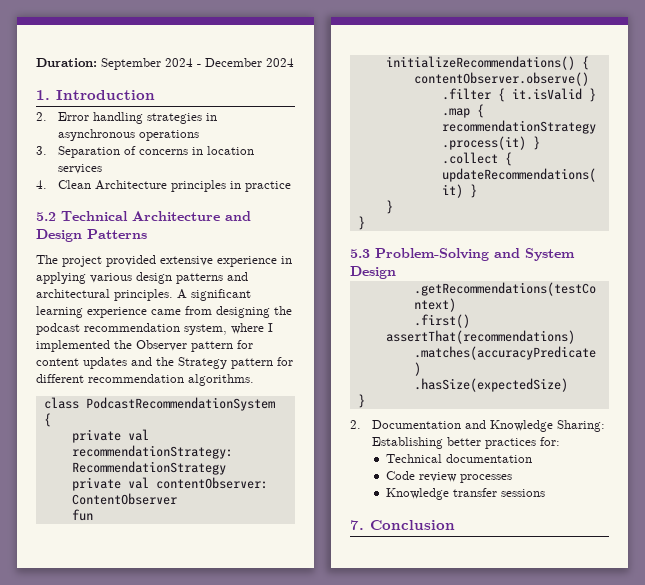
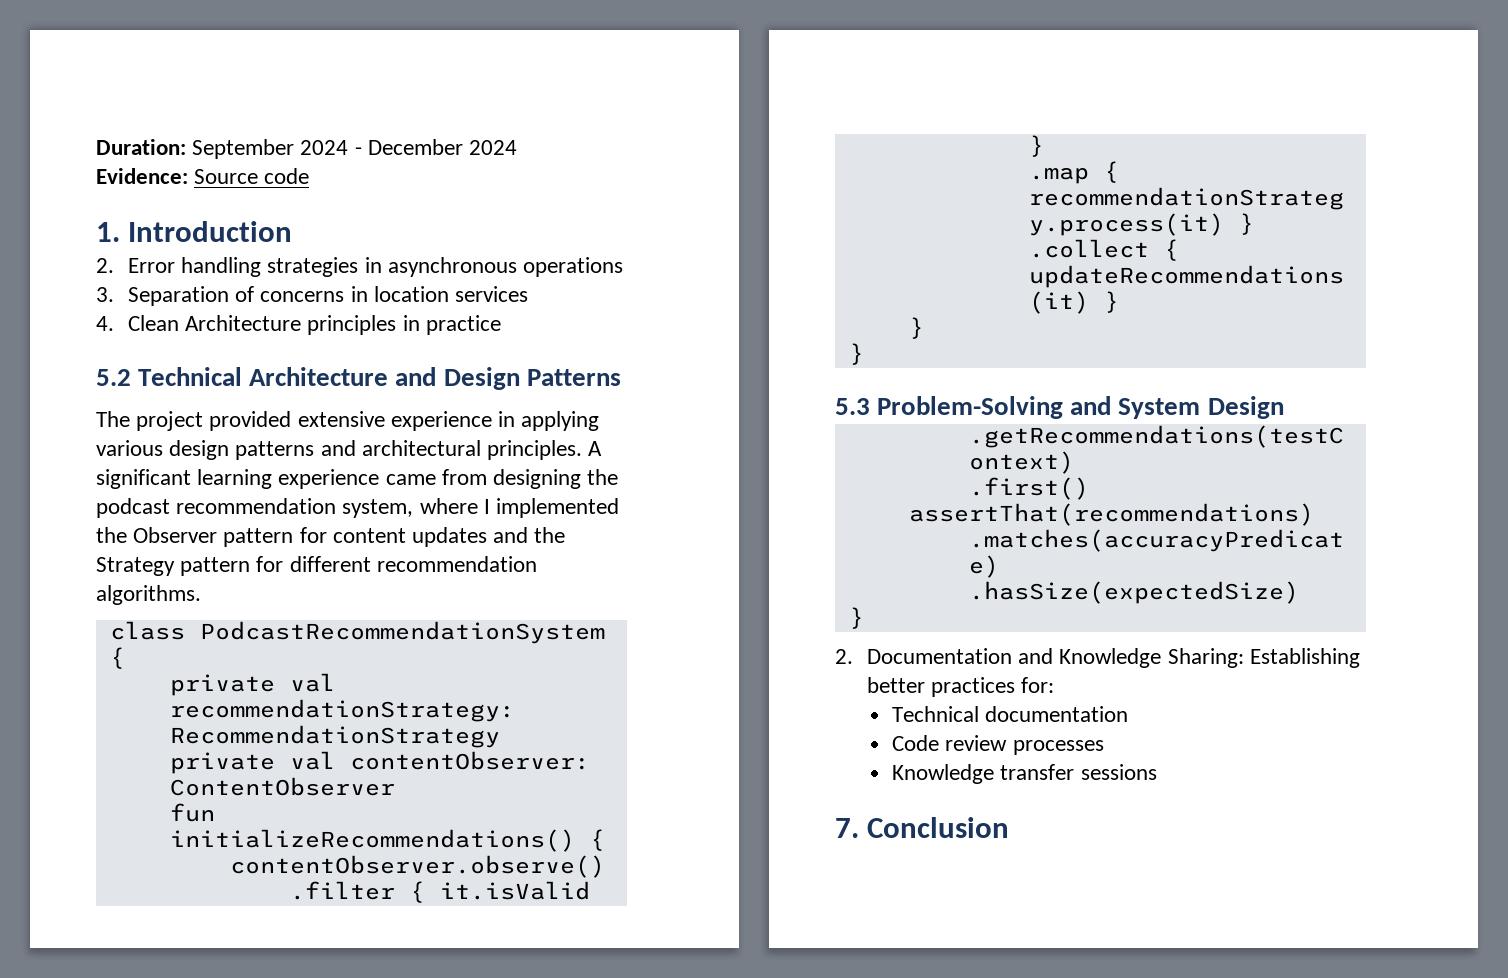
(294, 62) none -> [96,168,310,184] // Evidence: Source code

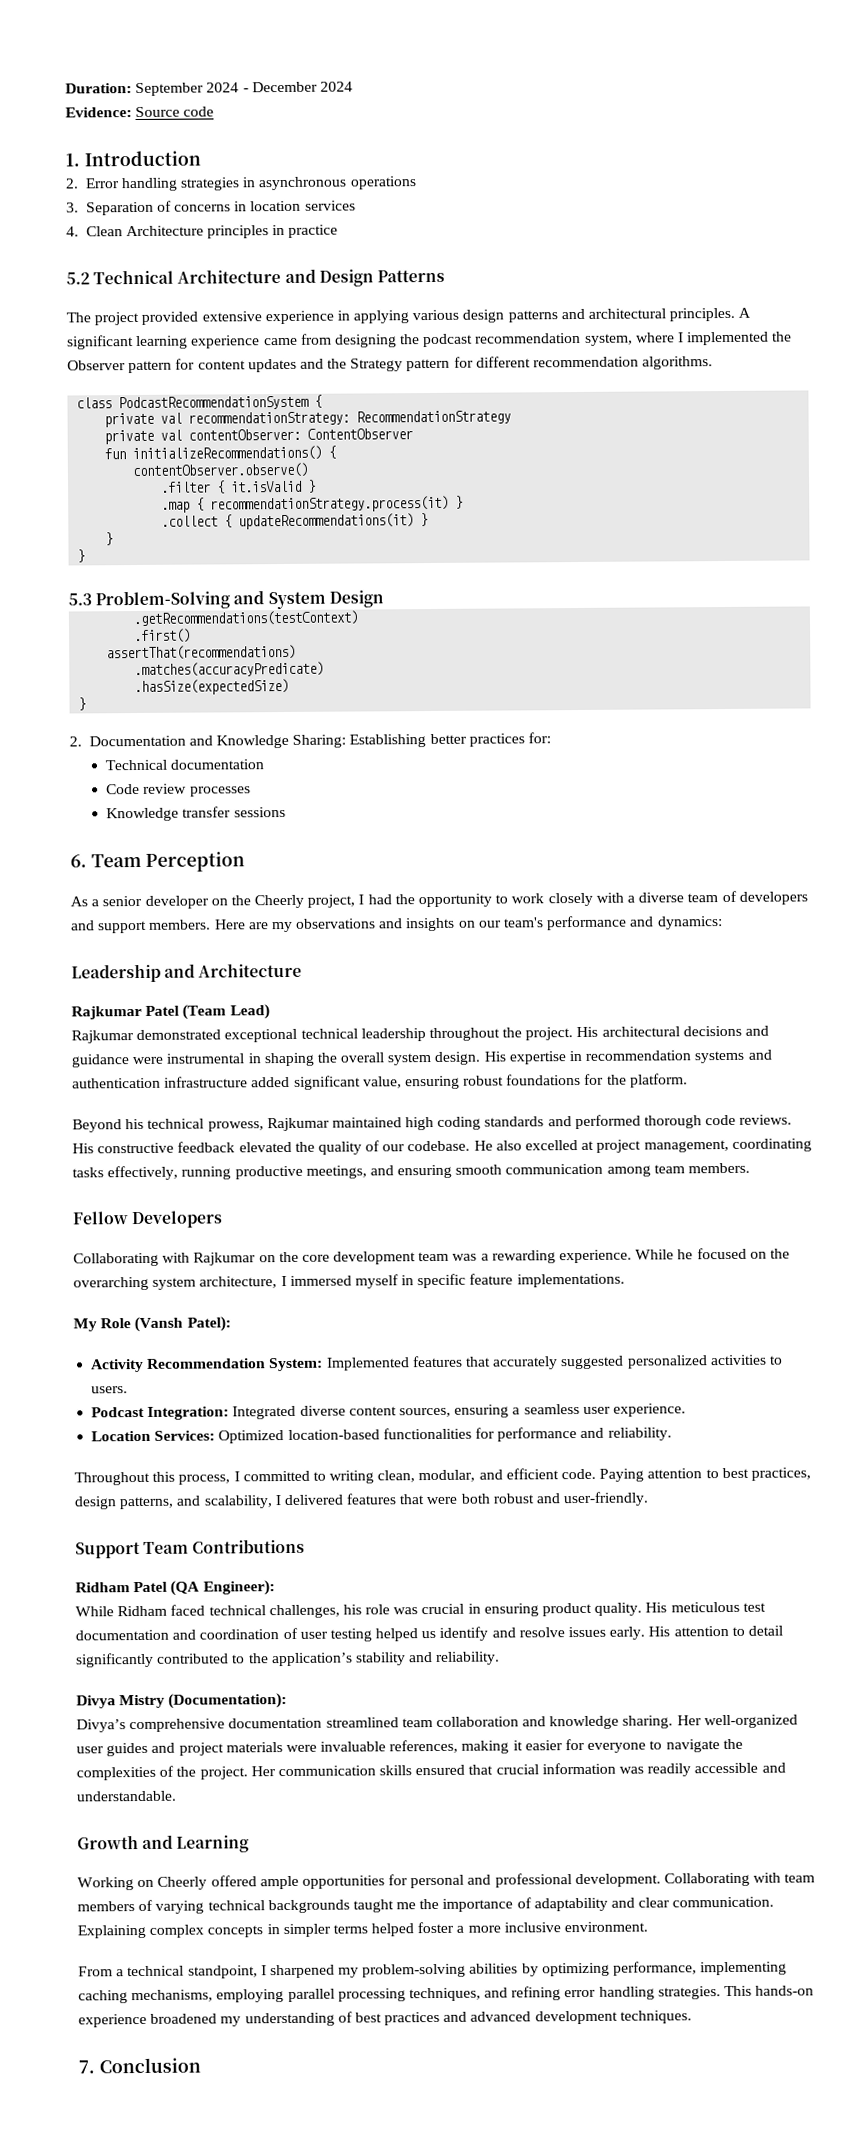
(1157, 772) none -> [70,851,246,872] [70,890,808,909] [71,915,723,934] [71,962,303,983] [71,1004,270,1020] [71,1025,770,1044] [71,1049,772,1068] [72,1073,688,1090] [72,1114,793,1133] [72,1138,812,1155] [72,1162,751,1181] [72,1210,224,1229] [73,1247,790,1267] [73,1273,625,1291] [73,1316,231,1333] [90,1354,783,1373] [91,1386,129,1394] [91,1403,686,1420] [91,1427,672,1444] [74,1467,811,1486] [74,1491,649,1510] [75,1538,306,1559] [75,1580,275,1596] [75,1601,766,1619] [75,1625,783,1642] [75,1651,501,1668] [76,1693,288,1709] [76,1714,798,1733] [76,1738,743,1757] [76,1762,786,1781] [76,1790,176,1802] [77,1834,250,1853] [77,1872,816,1891] [77,1896,775,1914] [77,1921,649,1939] [78,1961,788,1979] [78,1985,815,2004] [78,2010,692,2028] // 6. Team Perception // As a senior developer on the Cheerly project, I had the opportunity to work closely with a diverse team of developers and support members. Here are my observations and insights on our team's performance and dynamics: // Leadership and Architecture // Rajkumar Patel (Team Lead) // Rajkumar demonstrated exceptional technical leadership throughout the project. His architectural decisions and guidance were instrumental in shaping the overall system design. His expertise in recommendation systems and authentication infrastructure added significant value, ensuring robust foundations for the platform. // Beyond his technical prowess, Rajkumar maintained high coding standards and performed thorough code reviews. His constructive feedback elevated the quality of our codebase. He also excelled at project management, coordinating tasks effectively, running productive meetings, and ensuring smooth communication among team members. // Fellow Developers // Collaborating with Rajkumar on the core development team was a rewarding experience. While he focused on the overarching system architecture, I immersed myself in specific feature implementations. // My Role (Vansh Patel): // Activity Recommendation System: Implemented features that accurately suggested personalized activities to users. // Podcast Integration: Integrated diverse content sources, ensuring a seamless user experience. // Location Services: Optimized location-based functionalities for performance and reliability. // Throughout this process, I committed to writing clean, modular, and efficient code. Paying attention to best practices, design patterns, and scalability, I delivered features that were both robust and user-friendly. // Support Team Contributions // Ridham Patel (QA Engineer): // While Ridham faced technical challenges, his role was crucial in ensuring product quality. His meticulous test documentation and coordination of user testing helped us identify and resolve issues early. His attention to detail significantly contributed to the application’s stability and reliability. // Divya Mistry (Documentation): // Divya’s comprehensive documentation streamlined team collaboration and knowledge sharing. Her well-organized user guides and project materials were invaluable references, making it easier for everyone to navigate the complexities of the project. Her communication skills ensured that crucial information was readily accessible and understandable. // Growth and Learning // Working on Cheerly offered ample opportunities for personal and professional development. Collaborating with team members of varying technical backgrounds taught me the importance of adaptability and clear communication. Explaining complex concepts in simpler terms helped foster a more inclusive environment. // From a technical standpoint, I sharpened my problem-solving abilities by optimizing performance, implementing caching mechanisms, employing parallel processing techniques, and refining error handling strategies. This hands-on experience broadened my understanding of best practices and advanced development techniques.

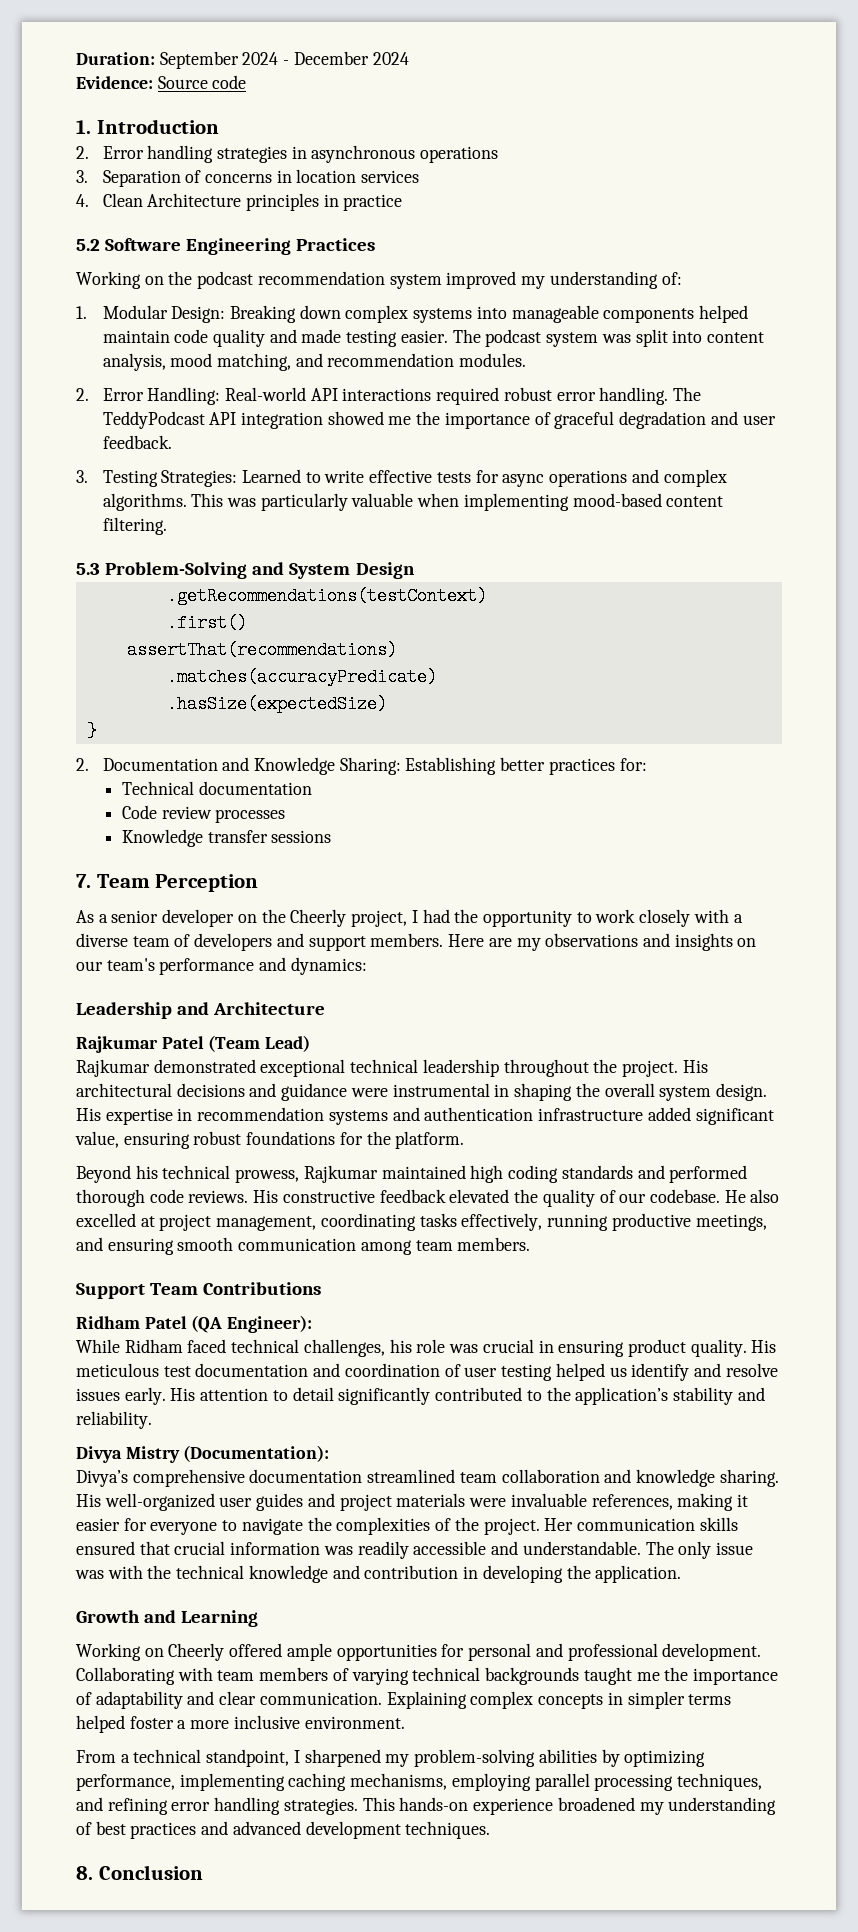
[93,268,445,287] [66,307,752,326] [67,331,793,350] [67,356,714,374] [76,394,323,411] [104,410,512,428] [104,428,414,445] [104,445,337,462] [132,462,309,479] [161,479,317,494] [161,495,464,513] [161,513,429,530] [105,532,114,546] [77,549,86,563] Technical Architecture and Design Patterns // The project provided extensive experience in applying various design patterns and architectural principles. A significant learning experience came from designing the podcast recommendation system, where I implemented the Observer pattern for content updates and the Strategy pattern for different recommendation algorithms. // class PodcastRecommendationSystem { // private val recommendationStrategy: RecommendationStrategy // private val contentObserver: ContentObserver // fun initializeRecommendations() { // contentObserver.observe() // .filter { it.isValid } // .map { recommendationStrategy.process(it) } // .collect { updateRecommendations(it) } // } // } -> [105,238,376,255] [76,271,682,289] [76,305,749,323] [102,329,764,347] [102,353,527,371] [76,387,702,405] [102,411,776,429] [102,435,172,449] [76,469,727,487] [102,493,724,511] [102,517,167,535] Software Engineering Practices // Working on the podcast recommendation system improved my understanding of: // 1. Modular Design: Breaking down complex systems into manageable components helped maintain code quality and made testing easier. The podcast system was split into content analysis, mood matching, and recommendation modules. // 2. Error Handling: Real-world API interactions required robust error handling. The TeddyPodcast API integration showed me the importance of graceful degradation and user feedback. // 3. Testing Strategies: Learned to write effective tests for async operations and complex algorithms. This was particularly valuable when implementing mood-based content filtering.
[70,854,87,868] 6. -> [76,874,91,888] 7.
[72,1210,224,1229] [73,1247,790,1267] [73,1273,625,1291] [73,1316,231,1333] [90,1354,783,1373] [91,1386,129,1394] [91,1403,686,1420] [91,1427,672,1444] [74,1467,811,1486] [74,1491,649,1510] // Fellow Developers // Collaborating with Rajkumar on the core development team was a rewarding experience. While he focused on the overarching system architecture, I immersed myself in specific feature implementations. // My Role (Vansh Patel): // Activity Recommendation System: Implemented features that accurately suggested personalized activities to users. // Podcast Integration: Integrated diverse content sources, ensuring a seamless user experience. // Location Services: Optimized location-based functionalities for performance and reliability. // Throughout this process, I committed to writing clean, modular, and efficient code. Paying attention to best practices, design patterns, and scalability, I delivered features that were both robust and user-friendly. -> (531, 1244) none
[676,1715,702,1726] Her -> [76,1494,101,1507] His
(176, 1796) none -> [645,1541,753,1559] [75,1565,682,1583] The only issue was with the technical knowledge and contribution in developing the application.
[78,2060,95,2074] 7. -> [76,1866,93,1880] 8.

